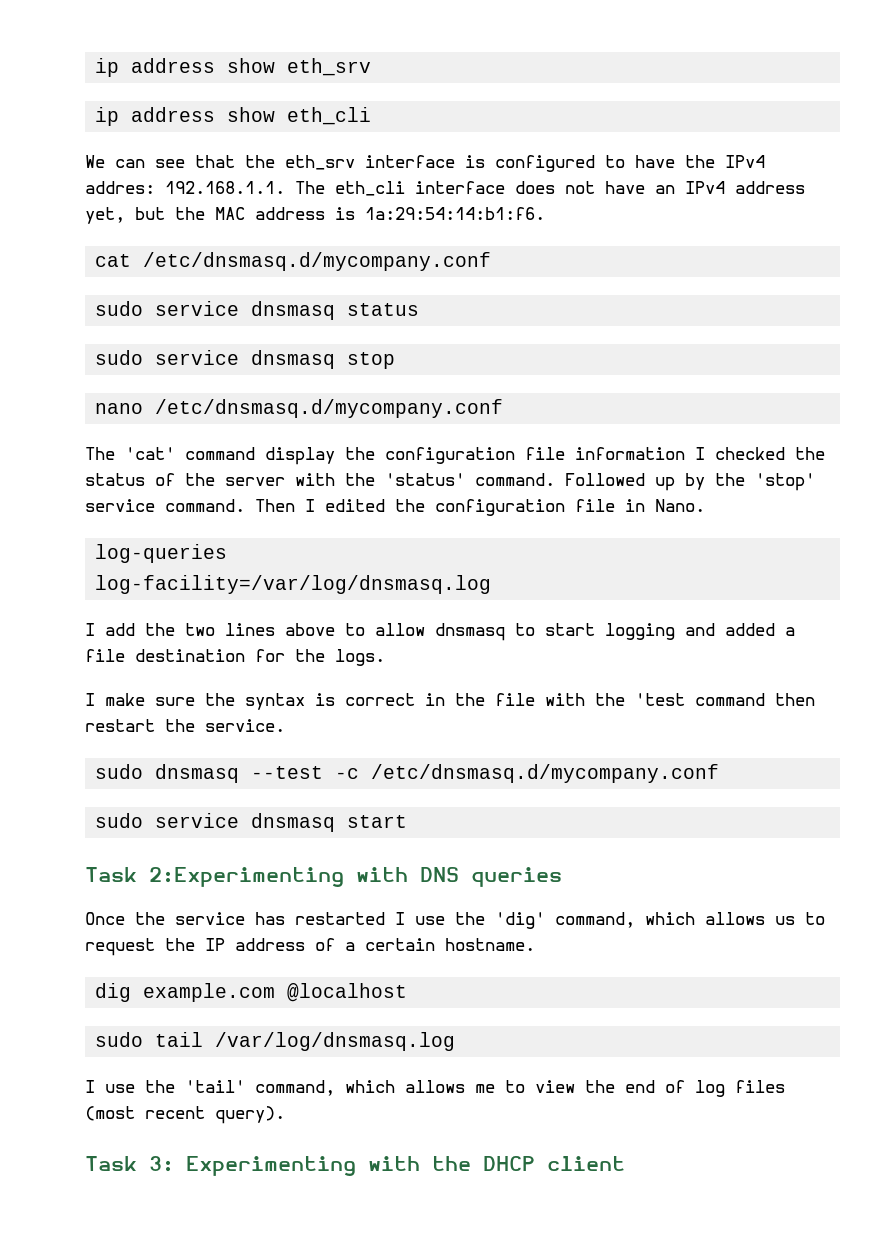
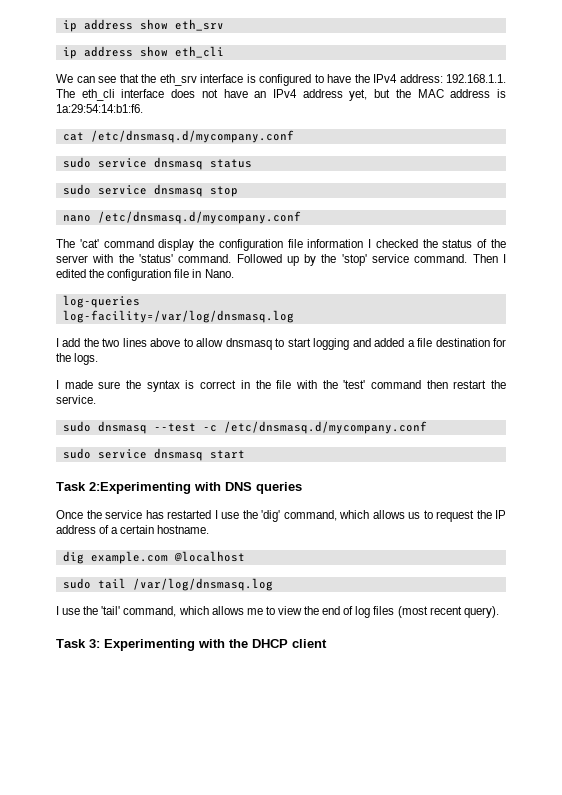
[85,181,155,194] addres: -> [399,74,443,83] address:
[105,693,145,706] make -> [64,380,93,389] made
[635,693,685,706] 'test -> [343,380,366,389] 'test'

